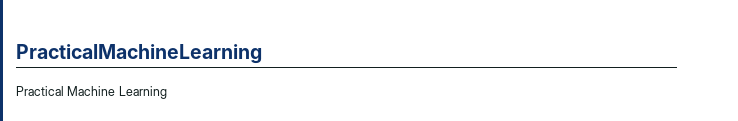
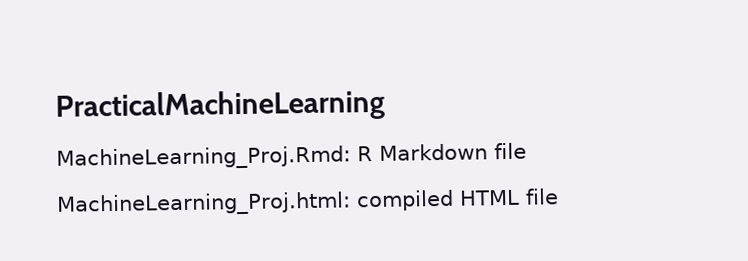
[16,86,167,99] Practical Machine Learning -> [56,142,527,171] [56,188,559,217] MachineLearning_Proj.Rmd: R Markdown file // MachineLearning_Proj.html: compiled HTML file

